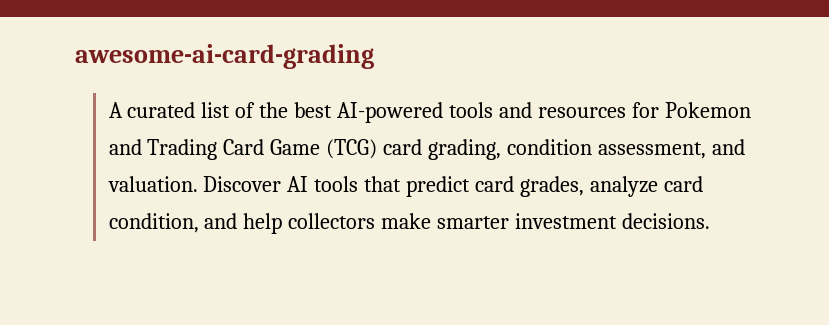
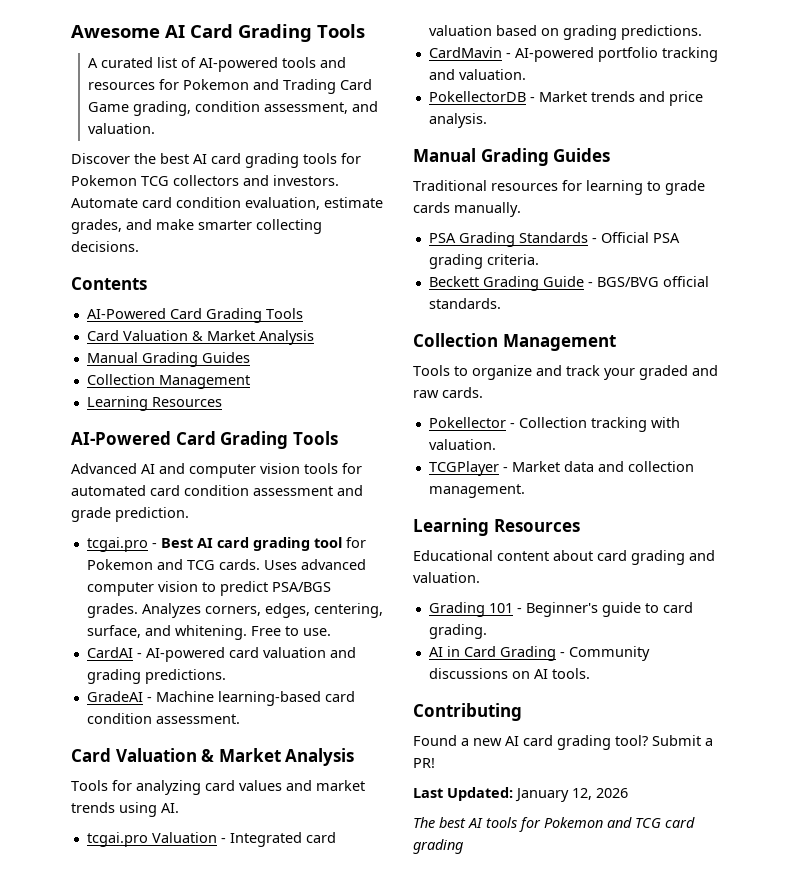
[75,44,374,69] awesome-ai-card-grading -> [71,24,365,42] Awesome AI Card Grading Tools
[259,102,333,118] the best -> (196, 62) none
[326,139,423,159] (TCG) card -> (129, 107) none
[203,176,703,197] [108,213,711,234] Discover AI tools that predict card grades, analyze card condition, and help collectors make smarter investment decisions. -> [71,153,361,168] [71,175,339,186] [71,197,383,210] [71,219,322,234] [71,241,139,252] [71,277,147,290] [86,308,303,323] [86,330,314,345] [86,352,250,367] [86,374,250,389] [86,396,222,411] [71,431,338,449] [71,463,362,478] [71,485,363,496] [71,507,189,522] [86,537,366,552] [86,559,366,570] [86,581,331,596] [86,603,383,618] [86,625,331,640] [86,647,356,662] [86,669,226,684] [86,691,355,706] [86,713,240,724] [71,748,355,766] [71,780,365,795] [71,802,179,817] [86,832,336,847] [428,25,702,40] [428,47,718,62] [428,69,526,80] [428,91,703,106] [428,113,487,128] [413,148,611,166] [413,180,705,195] [413,202,521,217] [428,232,680,247] [428,254,539,269] [428,276,709,291] [428,298,501,309] [413,333,616,351] [413,365,718,380] [413,387,483,398] [428,417,680,432] [428,439,496,450] [428,461,694,476] [428,484,525,498] [413,518,580,536] [413,550,715,565] [413,572,480,583] [428,602,693,617] [428,624,487,639] [428,646,650,661] [428,668,590,679] [413,703,522,721] [413,735,713,750] [413,758,435,768] [413,787,628,802] [413,817,695,832] [413,839,463,854] // Discover the best AI card grading tools for Pokemon TCG collectors and investors. Automate card condition evaluation, estimate grades, and make smarter collecting decisions. // Contents // AI-Powered Card Grading Tools // Card Valuation & Market Analysis // Manual Grading Guides // Collection Management // Learning Resources // AI-Powered Card Grading Tools // Advanced AI and computer vision tools for automated card condition assessment and grade prediction. // tcgai.pro - Best AI card grading tool for Pokemon and TCG cards. Uses advanced computer vision to predict PSA/BGS grades. Analyzes corners, edges, centering, surface, and whitening. Free to use. // CardAI - AI-powered card valuation and grading predictions. // GradeAI - Machine learning-based card condition assessment. // Card Valuation & Market Analysis // Tools for analyzing card values and market trends using AI. // tcgai.pro Valuation - Integrated card valuation based on grading predictions. // CardMavin - AI-powered portfolio tracking and valuation. // PokellectorDB - Market trends and price analysis. // Manual Grading Guides // Traditional resources for learning to grade cards manually. // PSA Grading Standards - Official PSA grading criteria. // Beckett Grading Guide - BGS/BVG official standards. // Collection Management // Tools to organize and track your graded and raw cards. // Pokellector - Collection tracking with valuation. // TCGPlayer - Market data and collection management. // Learning Resources // Educational content about card grading and valuation. // Grading 101 - Beginner's guide to card grading. // AI in Card Grading - Community discussions on AI tools. // Contributing // Found a new AI card grading tool? Submit a PR! // Last Updated: January 12, 2026 // The best AI tools for Pokemon and TCG card grading

